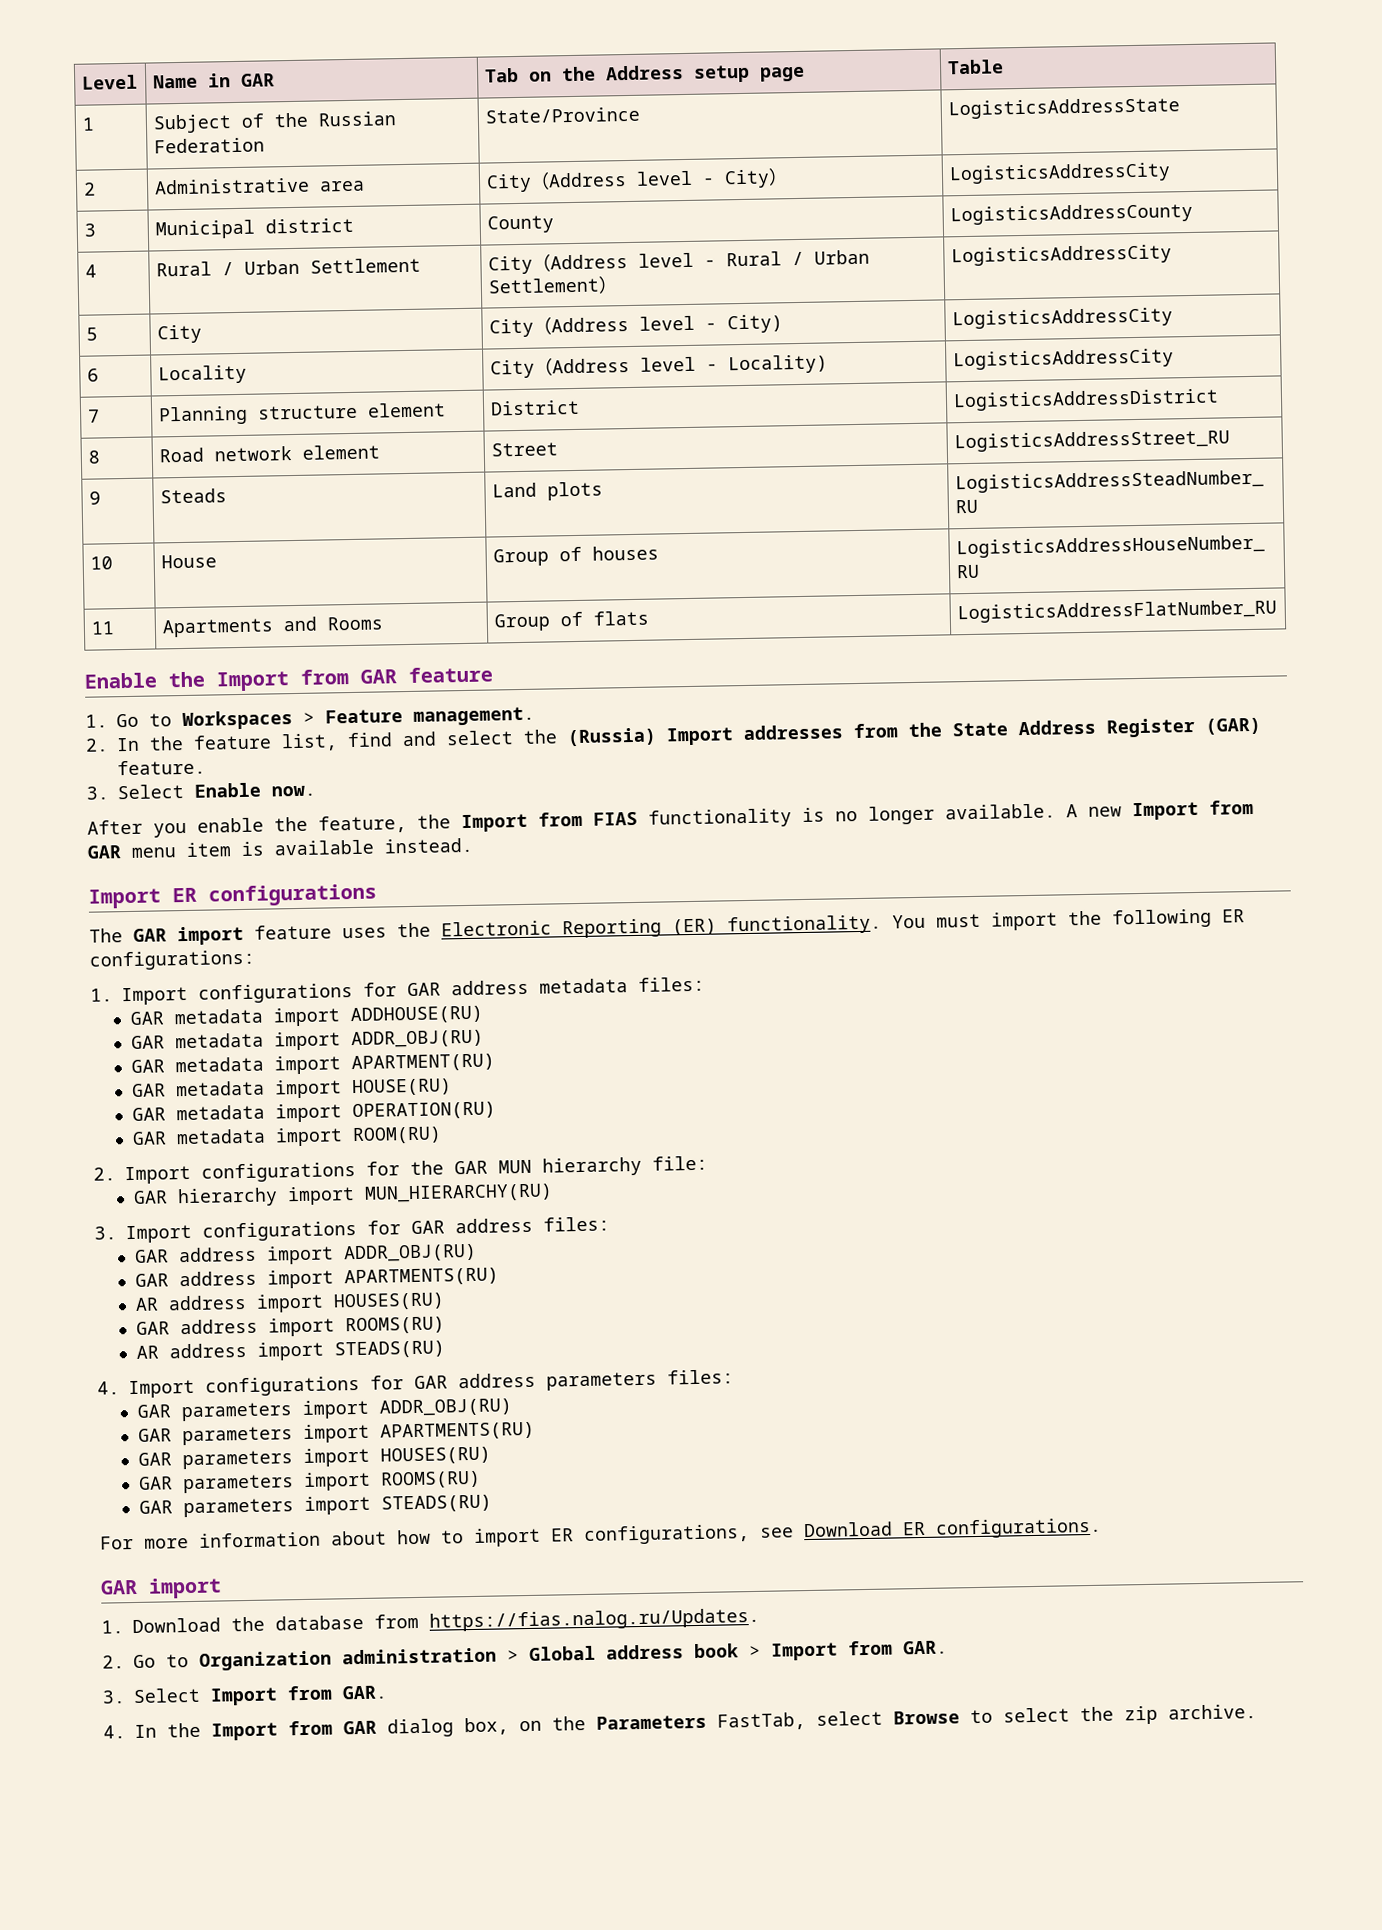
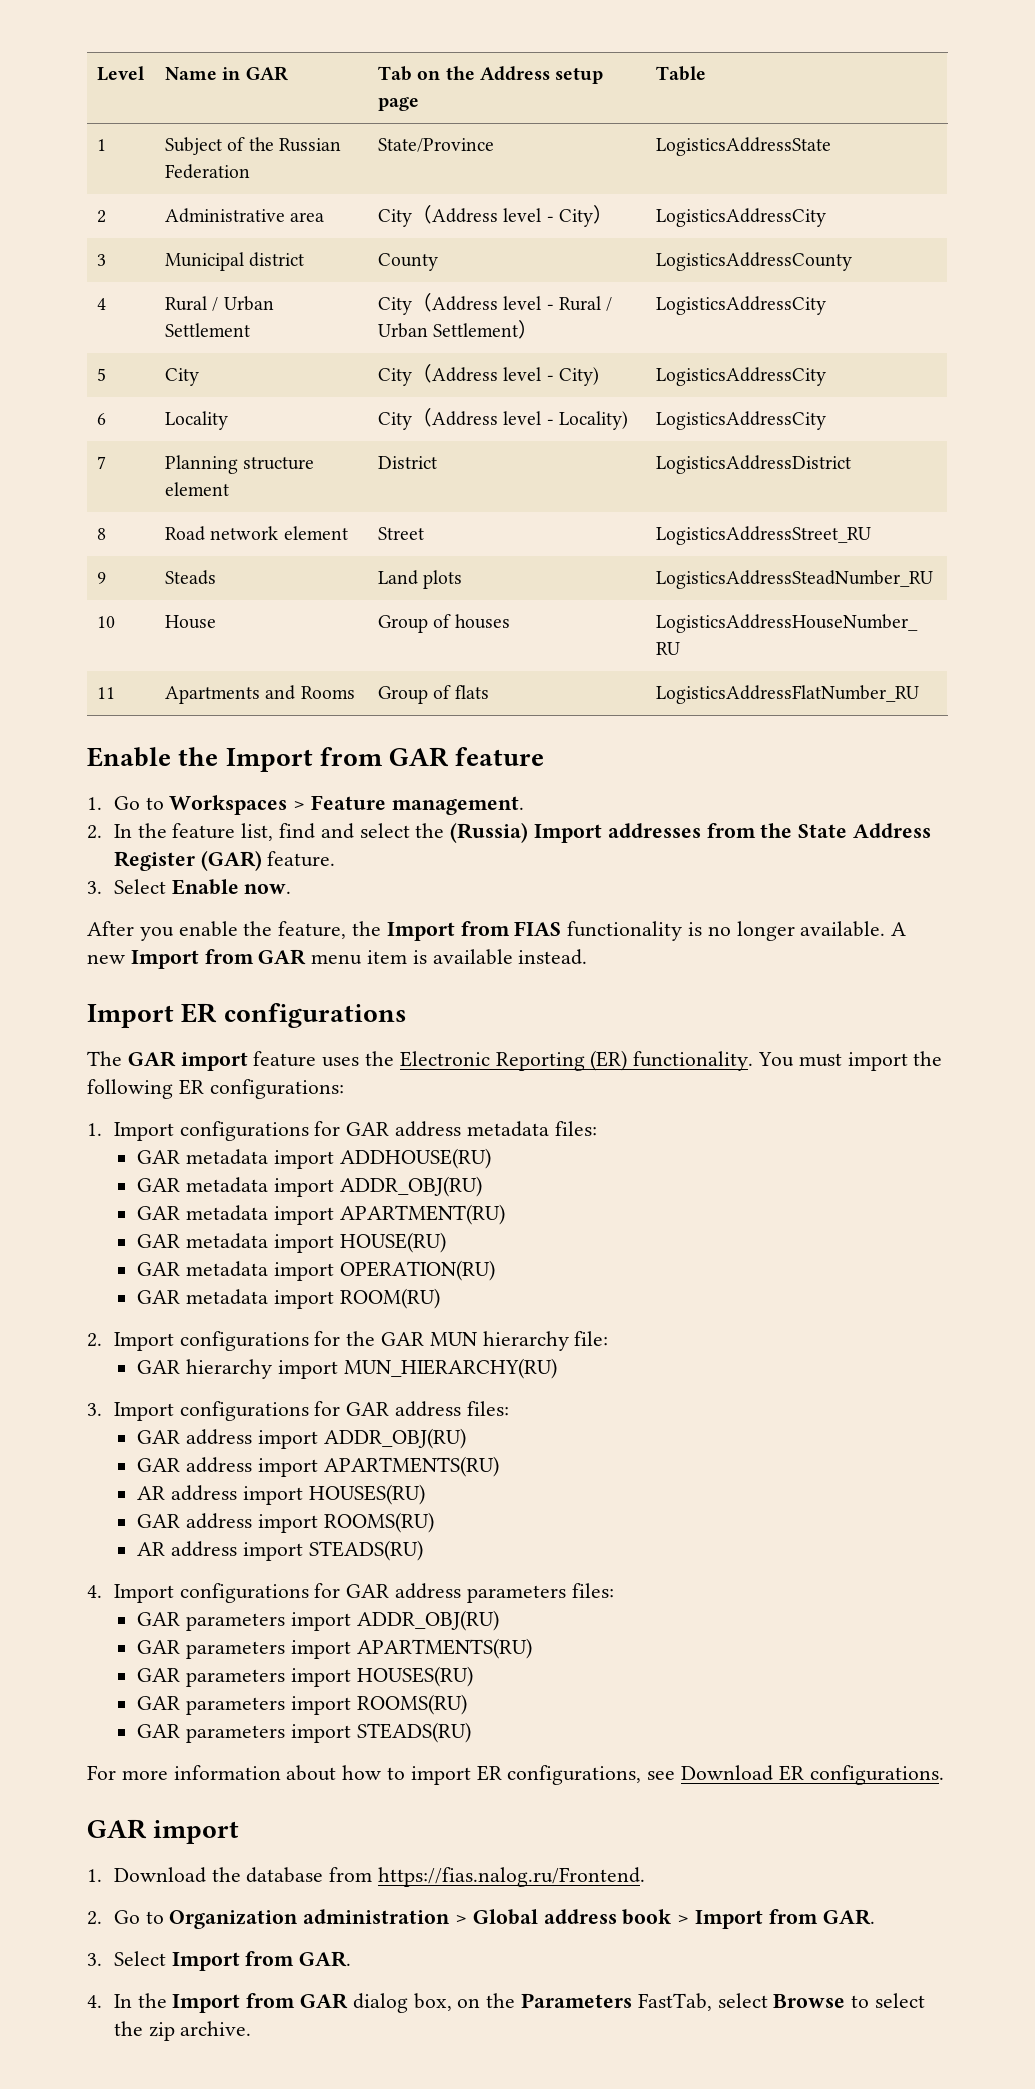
[429,1607,760,1632] https://fias.nalog.ru/Updates. -> [378,1867,646,1887] https://fias.nalog.ru/Frontend.

